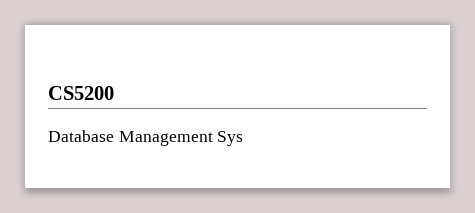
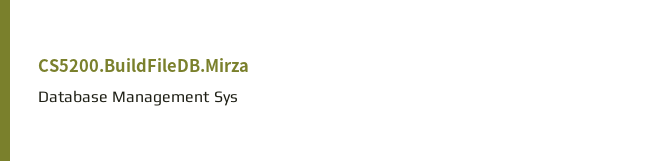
[48,86,114,100] CS5200 -> [38,58,249,72] CS5200.BuildFileDB.Mirza

